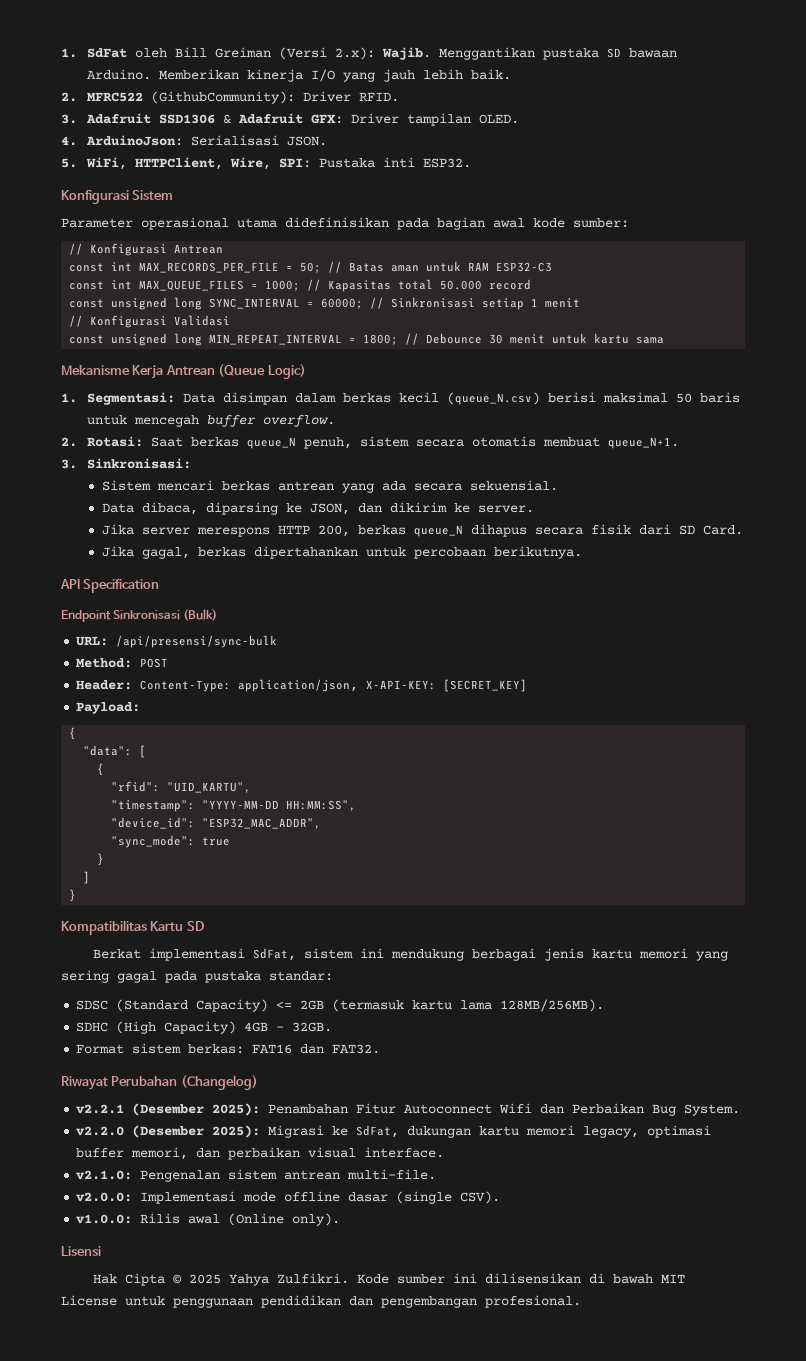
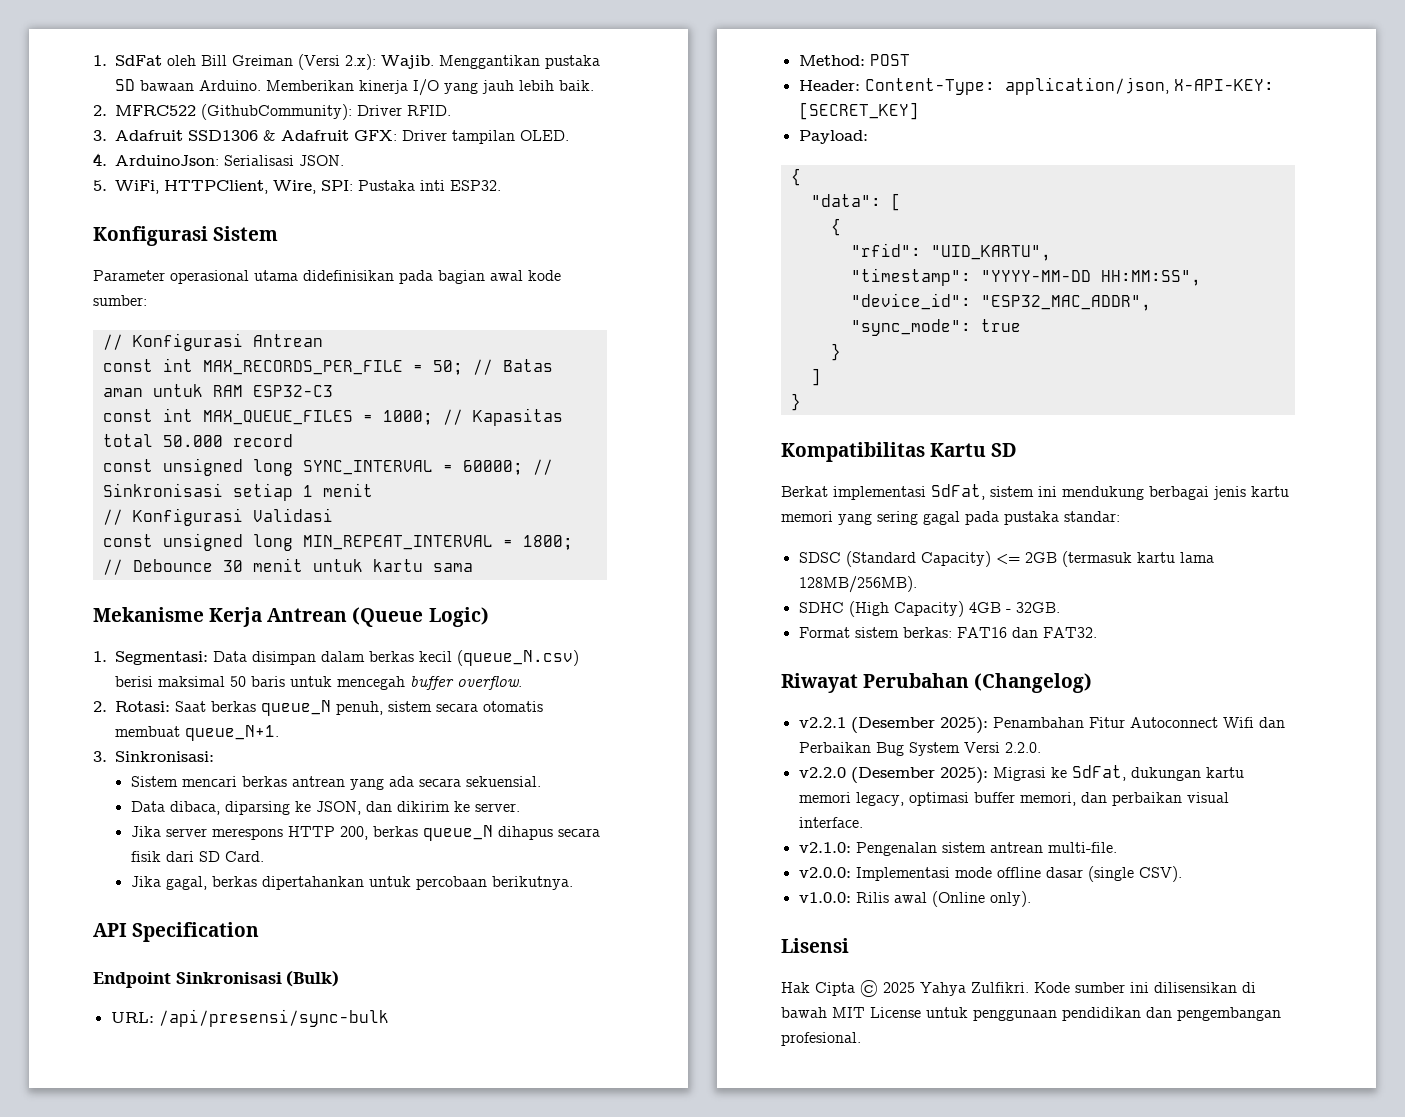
[684,1104,741,1116] System. -> [908,742,1041,756] System Versi 2.2.0.

